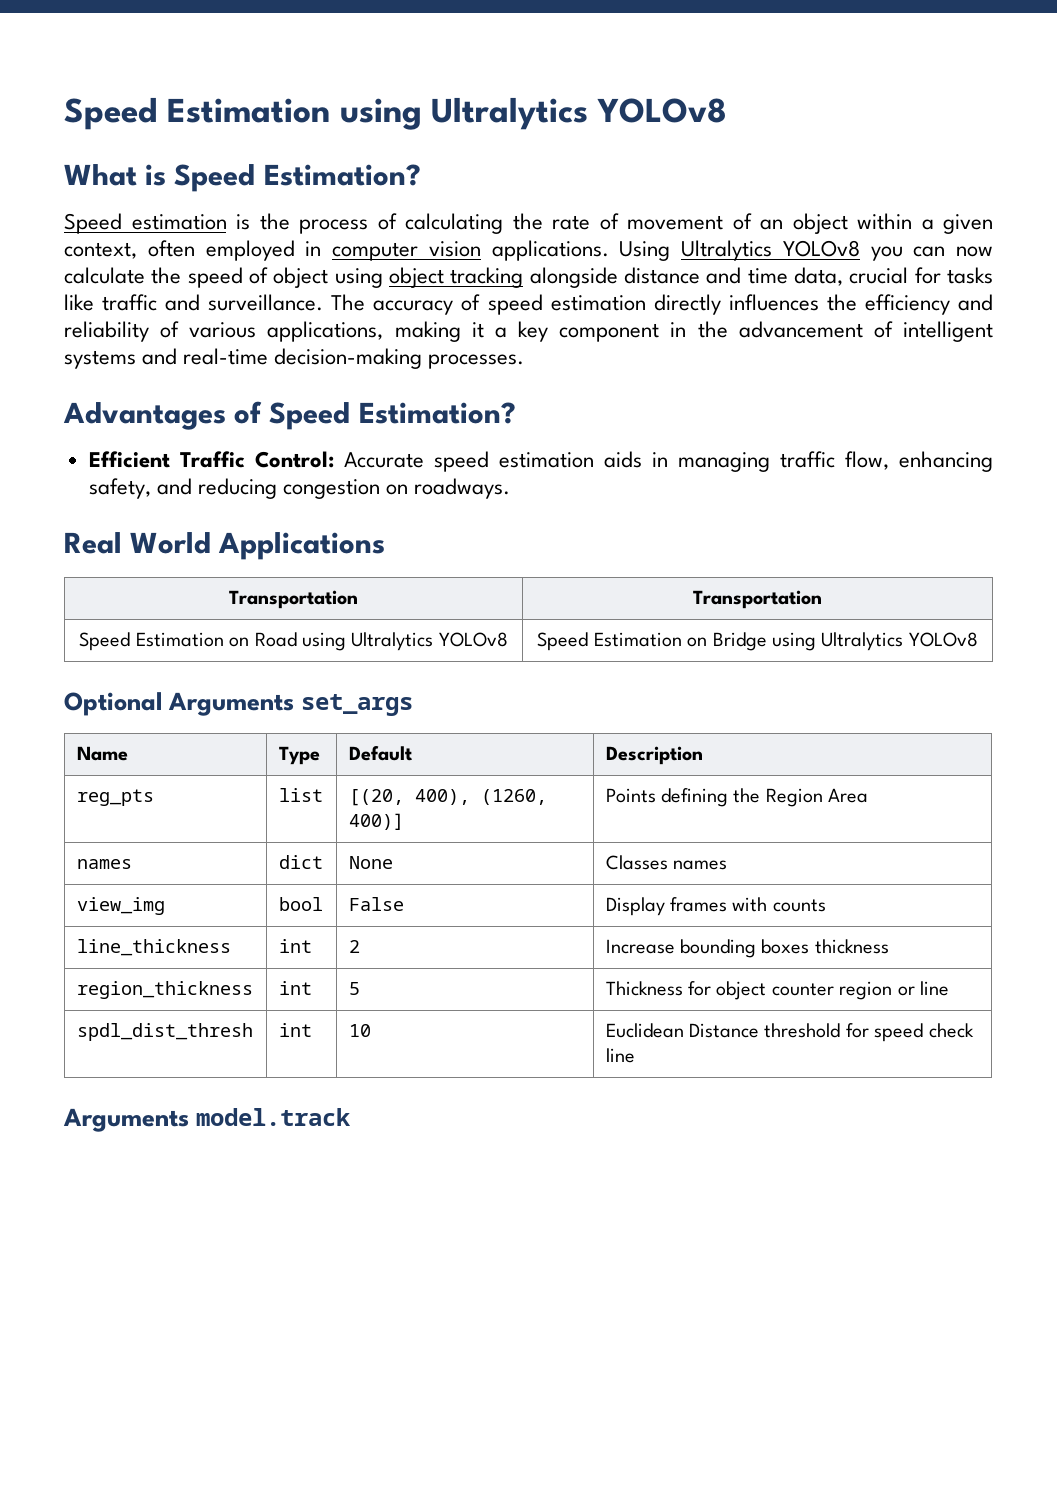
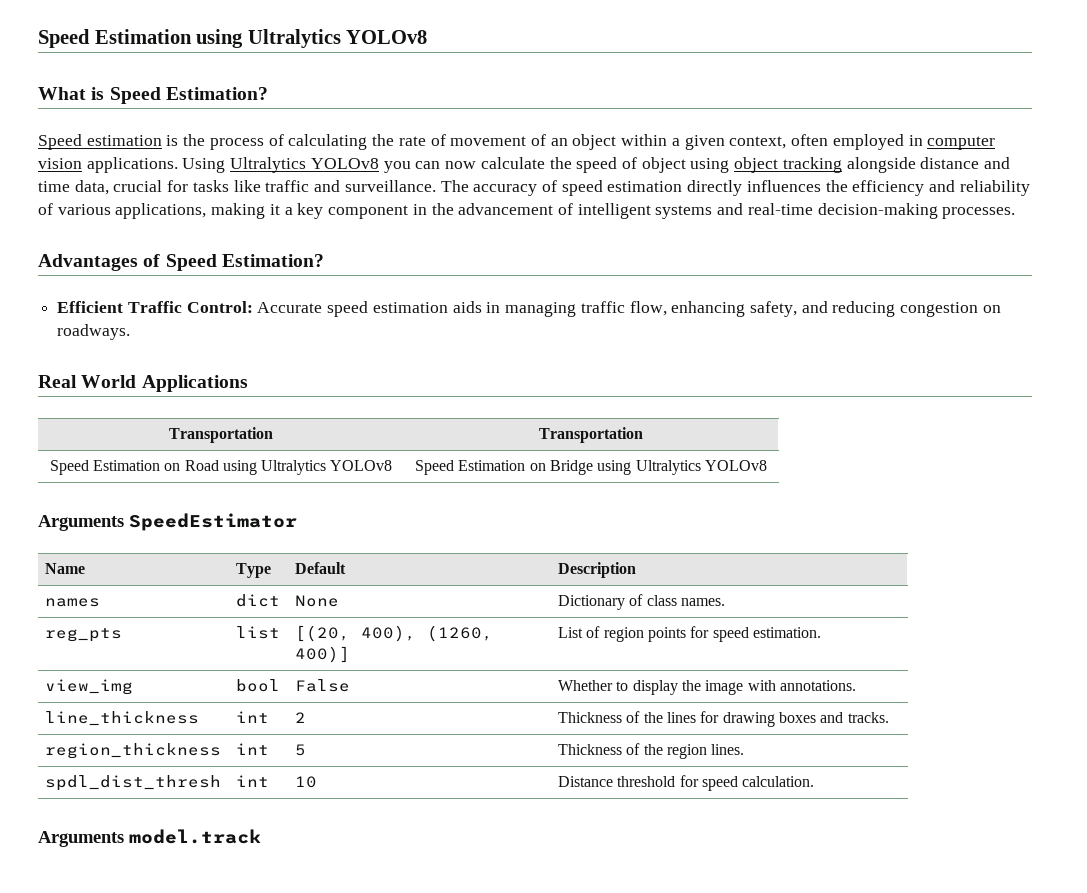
[64,692,414,716] Optional Arguments set_args -> [38,513,297,531] Arguments SpeedEstimator
(703, 755) none -> [45,598,101,607] [236,594,281,607] [295,595,340,607] [558,594,726,610] // names | dict | None | Dictionary of class names.
[605,788,869,807] [76,859,132,869] [278,855,323,869] [348,856,393,869] [605,855,728,870] [76,897,165,915] [278,897,323,911] [348,897,404,911] [605,897,826,916] [76,939,231,956] [278,939,312,953] [348,940,360,953] [605,939,889,958] [76,981,253,999] [278,981,312,995] [348,982,360,995] [605,981,950,1000] Points defining the Region Area // names | dict | None | Classes names // view_img | bool | False | Display frames with counts // line_thickness | int | 2 | Increase bounding boxes thickness // region_thickness | int | 5 | Thickness for object counter region or line -> [558,626,822,642] [45,679,134,695] [236,679,281,692] [295,679,351,692] [558,680,857,695] [45,711,200,726] [236,711,270,723] [295,712,307,723] [558,711,889,727] [45,743,222,759] [236,743,270,755] [295,744,307,756] [558,743,745,759] List of region points for speed estimation. // view_img | bool | False | Whether to display the image with annotations. // line_thickness | int | 2 | Thickness of the lines for drawing boxes and tracks. // region_thickness | int | 5 | Thickness of the region lines.
[605,1023,684,1038] Euclidean -> (318, 782) none
[928,1023,974,1038] [605,1048,635,1063] check line -> [742,776,815,787] calculation.

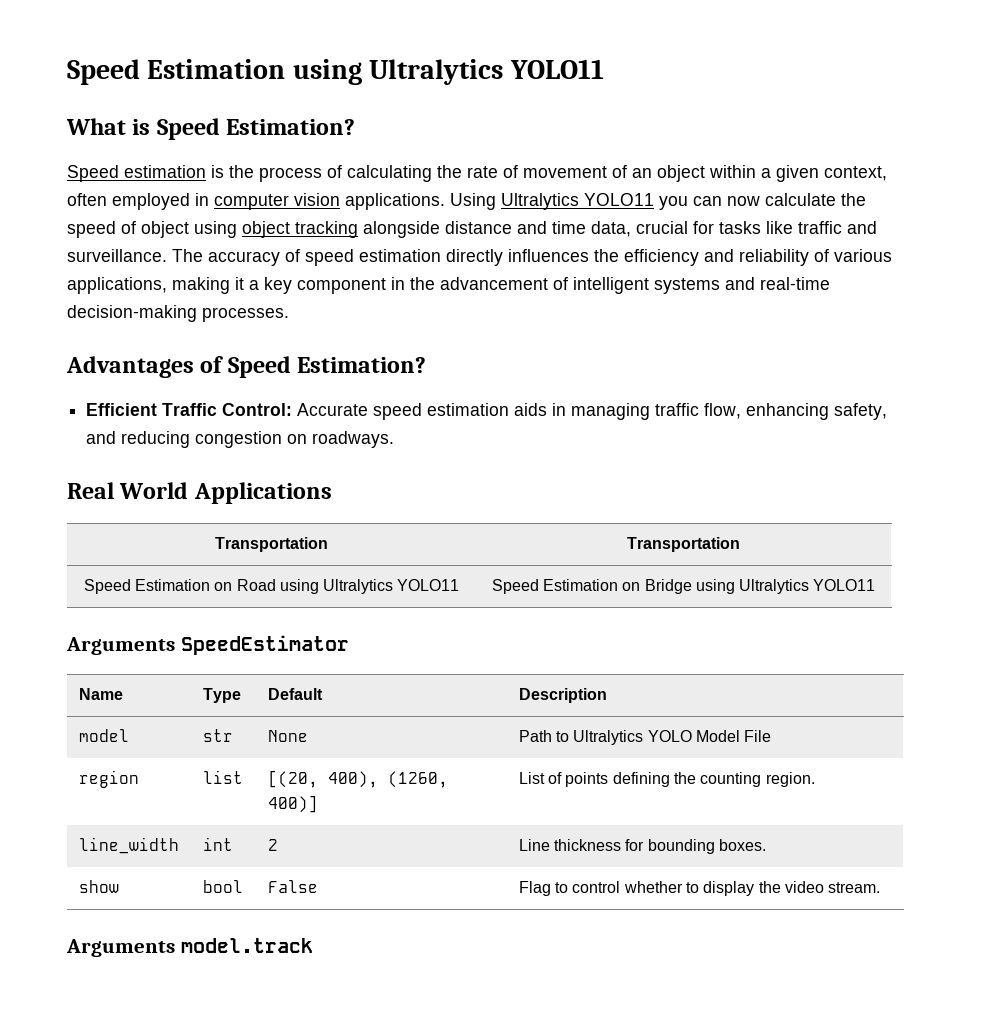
[346,30,428,44] YOLOv8 -> [509,59,604,79] YOLO11
[310,158,379,169] YOLOv8 -> [584,193,654,206] YOLO11
[330,460,393,471] YOLOv8 -> [397,579,460,591] YOLO11
[704,460,767,471] YOLOv8 -> [813,579,876,591] YOLO11
[45,598,101,607] [236,594,281,607] names | dict -> [78,729,129,742] [202,729,233,742] model | str
[558,594,726,610] [45,628,123,642] Dictionary of class names. // reg_pts -> [518,730,772,745] [78,770,139,788] Path to Ultralytics YOLO Model File // region
[603,626,822,642] [45,679,134,695] [236,679,281,692] [295,679,351,692] [558,680,857,695] [45,711,200,726] [236,711,270,723] [295,712,307,723] [558,711,889,727] [45,743,222,759] [236,743,270,755] [295,744,307,756] [558,743,745,759] [45,775,222,791] [236,775,270,787] [295,776,318,788] [558,775,815,791] region points for speed estimation. // view_img | bool | False | Whether to display the image with annotations. // line_thickness | int | 2 | Thickness of the lines for drawing boxes and tracks. // region_thickness | int | 5 | Thickness of the region lines. // spdl_dist_thresh | int | 10 | Distance threshold for speed calculation. -> [565,772,815,787] [78,837,179,854] [202,837,233,851] [267,839,278,851] [518,839,767,854] [78,880,119,893] [202,880,243,893] [267,880,318,893] [518,881,881,896] points defining the counting region. // line_width | int | 2 | Line thickness for bounding boxes. // show | bool | False | Flag to control whether to display the video stream.

